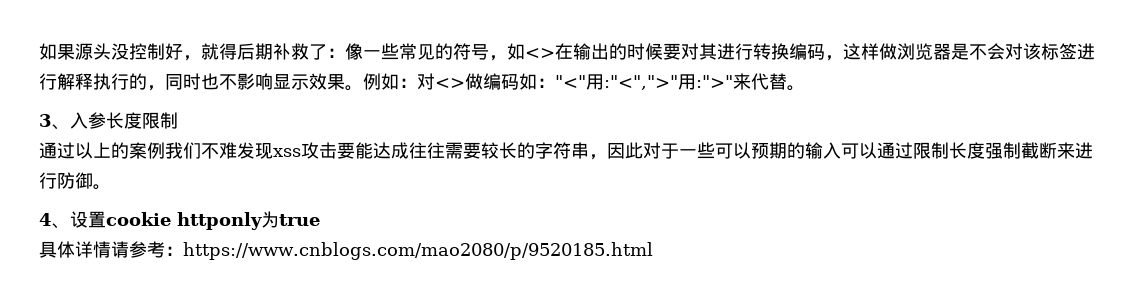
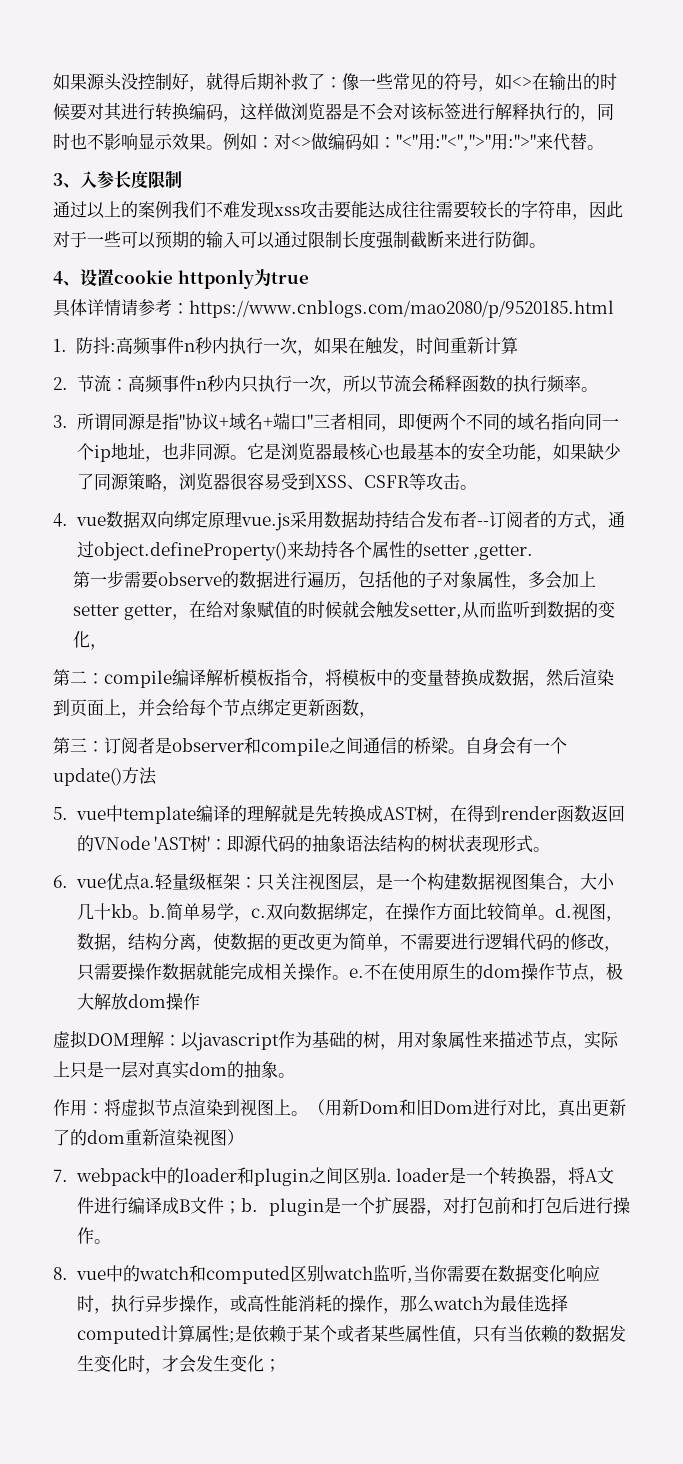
(653, 251) none -> [53,337,518,356] [53,375,598,394] [53,412,619,432] [76,443,621,462] [76,473,477,492] [53,510,625,531] [76,541,534,561] [73,570,597,590] [73,600,615,620] [73,631,108,650] [53,669,614,688] [53,698,376,718] [53,736,567,756] [53,767,157,786] [53,804,625,824] [76,835,551,853] [53,873,615,892] [76,902,623,922] [76,933,621,952] [76,962,623,982] [76,993,200,1010] [53,1030,619,1051] [53,1061,295,1079] [53,1098,626,1118] [53,1129,244,1146] [53,1167,615,1186] [76,1197,630,1216] [76,1227,111,1244] [53,1265,600,1284] [76,1294,568,1314] [76,1325,626,1344] [76,1355,281,1374] // 1.防抖:高频事件n秒内执行一次，如果在触发，时间重新计算 // 2.节流：高频事件n秒内只执行一次，所以节流会稀释函数的执行频率。 // 3.所谓同源是指"协议+域名+端口"三者相同，即便两个不同的域名指向同一个ip地址，也非同源。它是浏览器最核心也最基本的安全功能，如果缺少了同源策略，浏览器很容易受到XSS、CSFR等攻击。 // 4. vue数据双向绑定原理vue.js采用数据劫持结合发布者--订阅者的方式，通过object.defineProperty()来劫持各个属性的setter ,getter. // 第一步需要observe的数据进行遍历，包括他的子对象属性，多会加上setter getter，在给对象赋值的时候就会触发setter,从而监听到数据的变化， // 第二：compile编译解析模板指令，将模板中的变量替换成数据，然后渲染到页面上，并会给每个节点绑定更新函数， // 第三：订阅者是observer和compile之间通信的桥梁。自身会有一个update()方法 // 5. vue中template编译的理解就是先转换成AST树，在得到render函数返回的VNode 'AST树'：即源代码的抽象语法结构的树状表现形式。 // 6. vue优点a.轻量级框架：只关注视图层，是一个构建数据视图集合，大小几十kb。b.简单易学，c.双向数据绑定，在操作方面比较简单。d.视图，数据，结构分离，使数据的更改更为简单，不需要进行逻辑代码的修改，只需要操作数据就能完成相关操作。e.不在使用原生的dom操作节点，极大解放dom操作 // 虚拟DOM理解：以javascript作为基础的树，用对象属性来描述节点，实际上只是一层对真实dom的抽象。 // 作用：将虚拟节点渲染到视图上。（用新Dom和旧Dom进行对比，真出更新了的dom重新渲染视图） // 7. webpack中的loader和plugin之间区别a. loader是一个转换器，将A文件进行编译成B文件；b. plugin是一个扩展器，对打包前和打包后进行操作。 // 8. vue中的watch和computed区别watch监听,当你需要在数据变化响应时，执行异步操作，或高性能消耗的操作，那么watch为最佳选择computed计算属性;是依赖于某个或者某些属性值，只有当依赖的数据发生变化时，才会发生变化；

